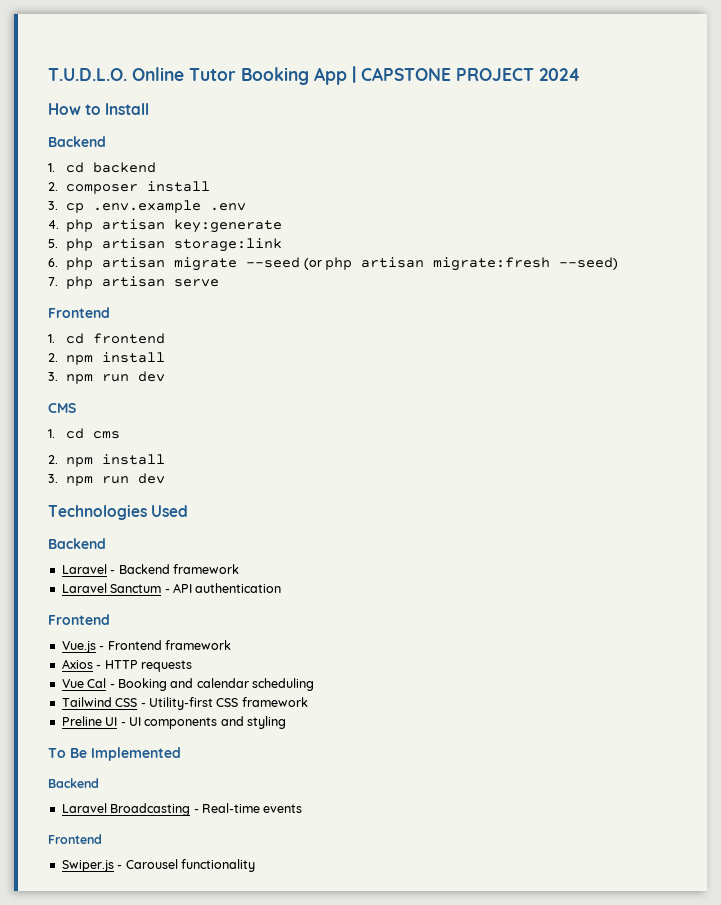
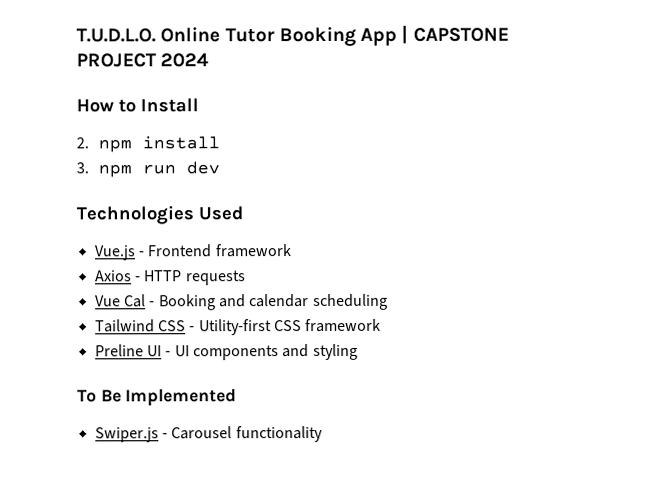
[48,136,106,147] [48,162,157,173] [48,181,211,194] [48,200,247,213] [48,219,283,233] [48,238,283,252] [48,257,619,271] [48,276,220,289] [48,307,110,318] [48,333,166,344] [48,352,166,365] [48,371,166,384] [48,403,76,413] [48,428,121,439] // Backend // 1. cd backend // 2. composer install // 3. cp .env.example .env // 4. php artisan key:generate // 5. php artisan storage:link // 6. php artisan migrate --seed (or php artisan migrate:fresh --seed) // 7. php artisan serve // Frontend // 1. cd frontend // 2. npm install // 3. npm run dev // CMS // 1. cd cms -> (199, 105) none
[48,538,106,549] [61,564,239,574] [61,583,282,593] [48,614,110,625] // Backend // Laravel - Backend framework // Laravel Sanctum - API authentication // Frontend -> (243, 213) none
[48,778,99,788] [61,803,303,816] [48,834,102,844] // Backend // Laravel Broadcasting - Real-time events // Frontend -> (238, 398) none

